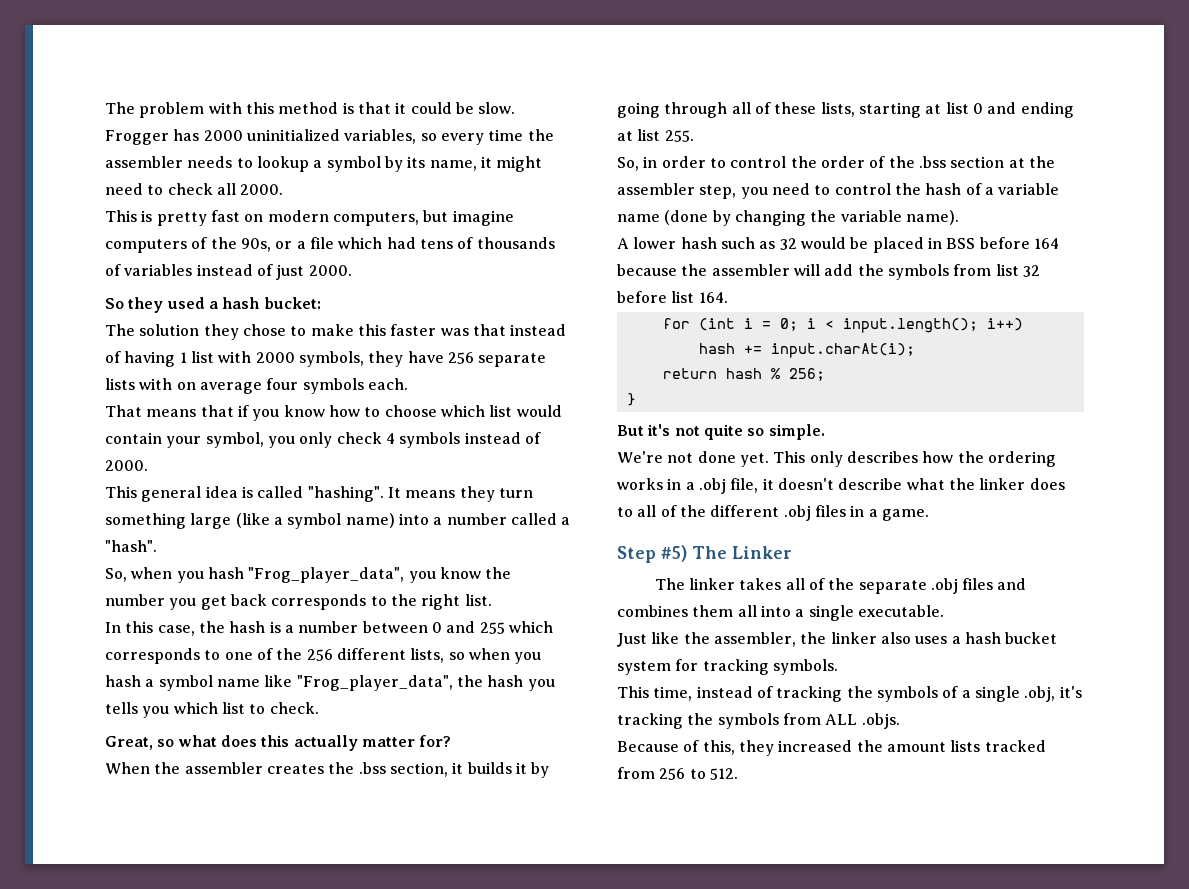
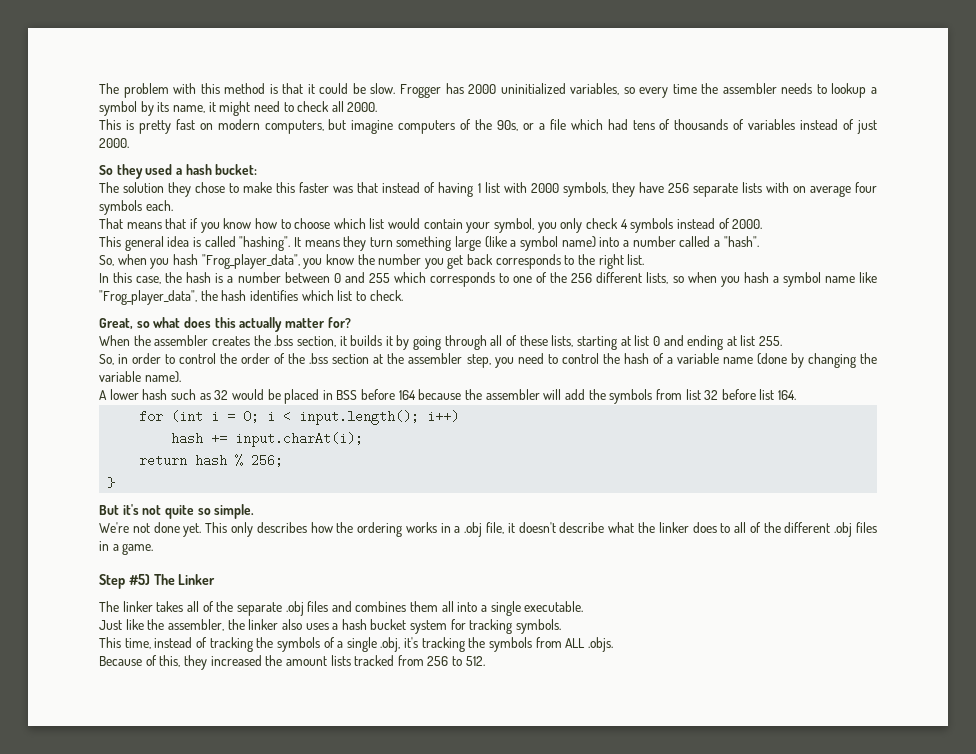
[527,679,555,691] [105,702,170,718] you tells you -> [249,290,298,301] identifies

